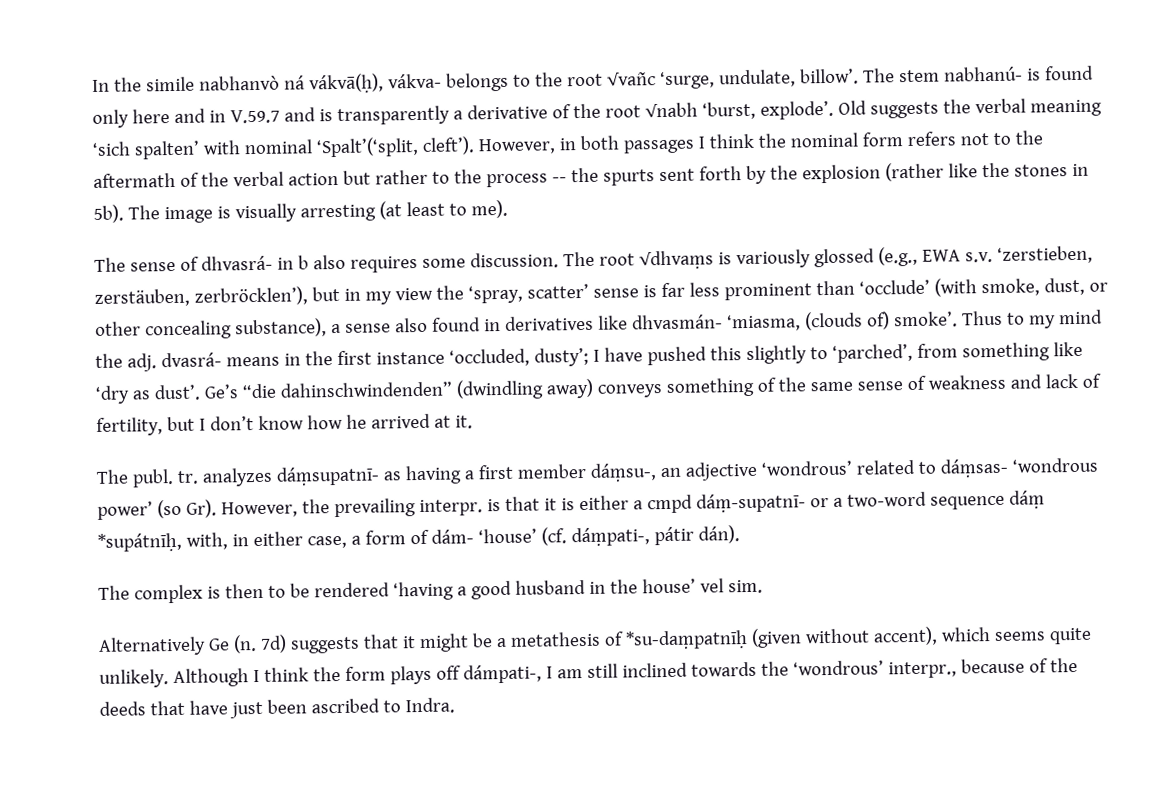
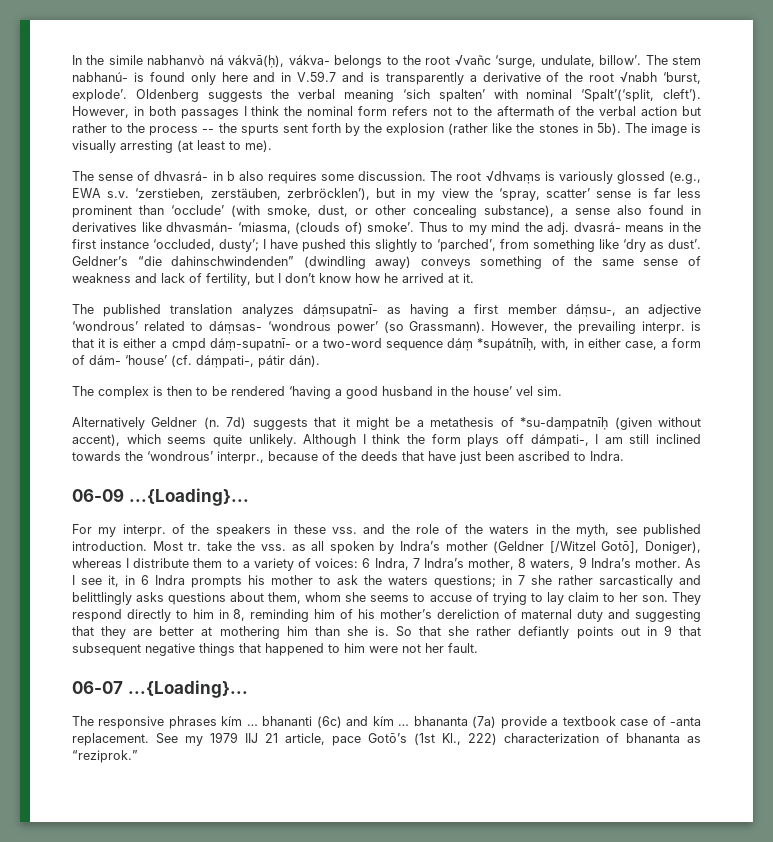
[837,100,867,115] Old -> [135,89,199,102] Oldenberg
[203,384,239,399] Ge’s -> [72,256,128,266] Geldner’s
[131,469,199,488] publ. tr. -> [103,304,233,317] published translation
[185,499,217,518] Gr). -> [409,321,486,333] Grassmann).
[207,638,230,651] Ge -> [151,417,198,427] Geldner
(455, 705) none -> [72,488,249,506] [72,524,701,537] [72,541,702,554] [72,557,701,571] [72,575,701,588] [72,592,701,605] [72,609,701,622] [72,625,701,639] [72,643,478,656] [72,680,248,698] [72,716,702,729] [72,732,701,746] [72,750,138,763] // 06-09 ...{Loading}... // For my interpr. of the speakers in these vss. and the role of the waters in the myth, see published introduction. Most tr. take the vss. as all spoken by Indra’s mother (Geldner [/Witzel Gotō], Doniger), whereas I distribute them to a variety of voices: 6 Indra, 7 Indra’s mother, 8 waters, 9 Indra’s mother. As I see it, in 6 Indra prompts his mother to ask the waters questions; in 7 she rather sarcastically and belittlingly asks questions about them, whom she seems to accuse of trying to lay claim to her son. They respond directly to him in 8, reminding him of his mother’s dereliction of maternal duty and suggesting that they are better at mothering him than she is. So that she rather defiantly points out in 9 that subsequent negative things that happened to him were not her fault. // 06-07 ...{Loading}... // The responsive phrases kím … bhananti (6c) and kím … bhananta (7a) provide a textbook case of -anta replacement. See my 1979 IIJ 21 article, pace Gotō’s (1st Kl., 222) characterization of bhananta as “reziprok.”

